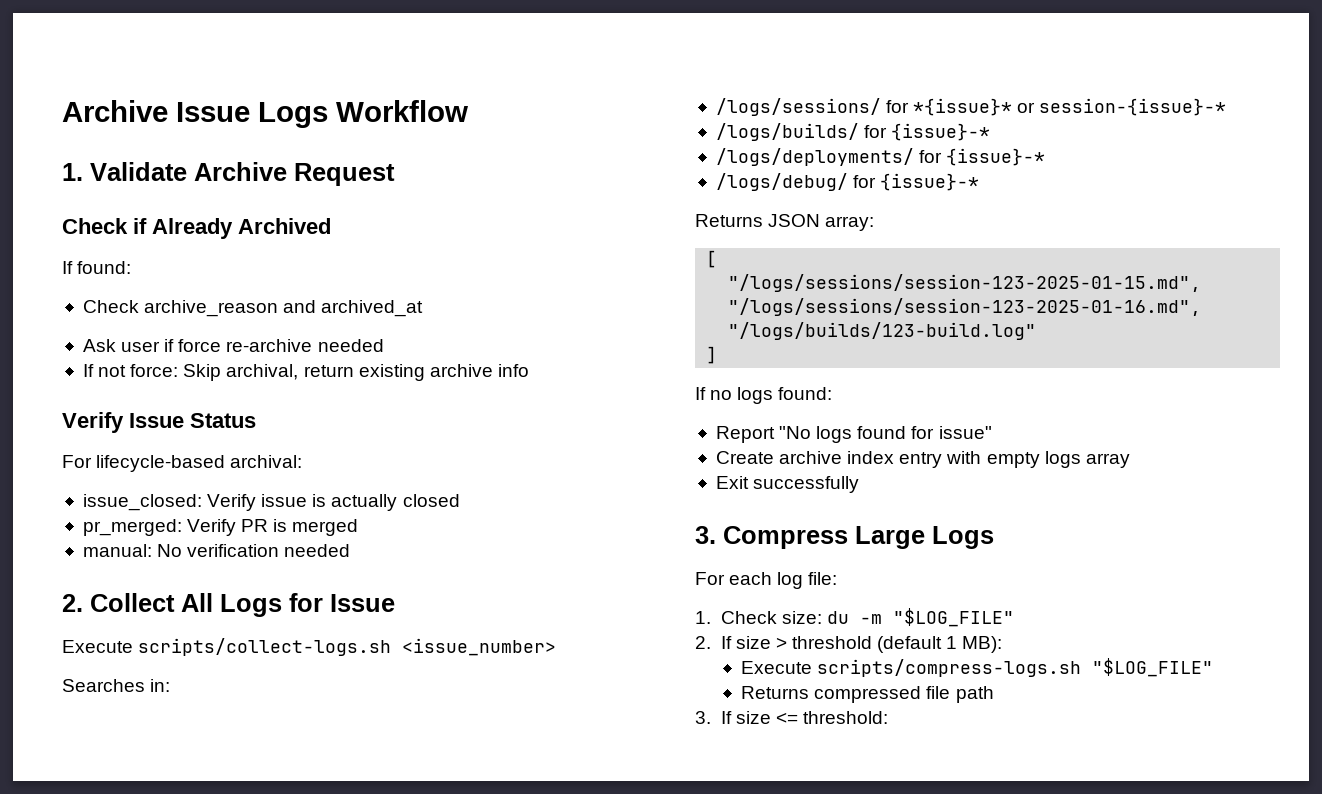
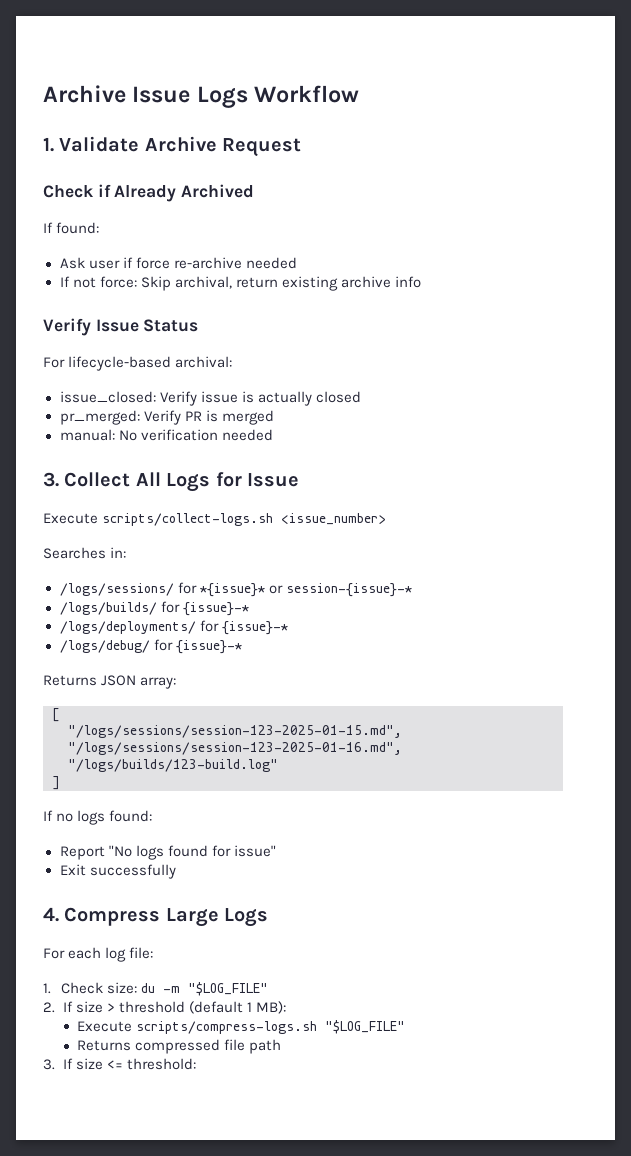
[82,300,424,317] // Check archive_reason and archived_at -> (100, 228) none
[62,594,83,612] 2. -> [43,472,59,487] 3.
[715,451,1130,468] // Create archive index entry with empty logs array -> (276, 851) none
[695,526,716,544] 3. -> [43,907,59,922] 4.

